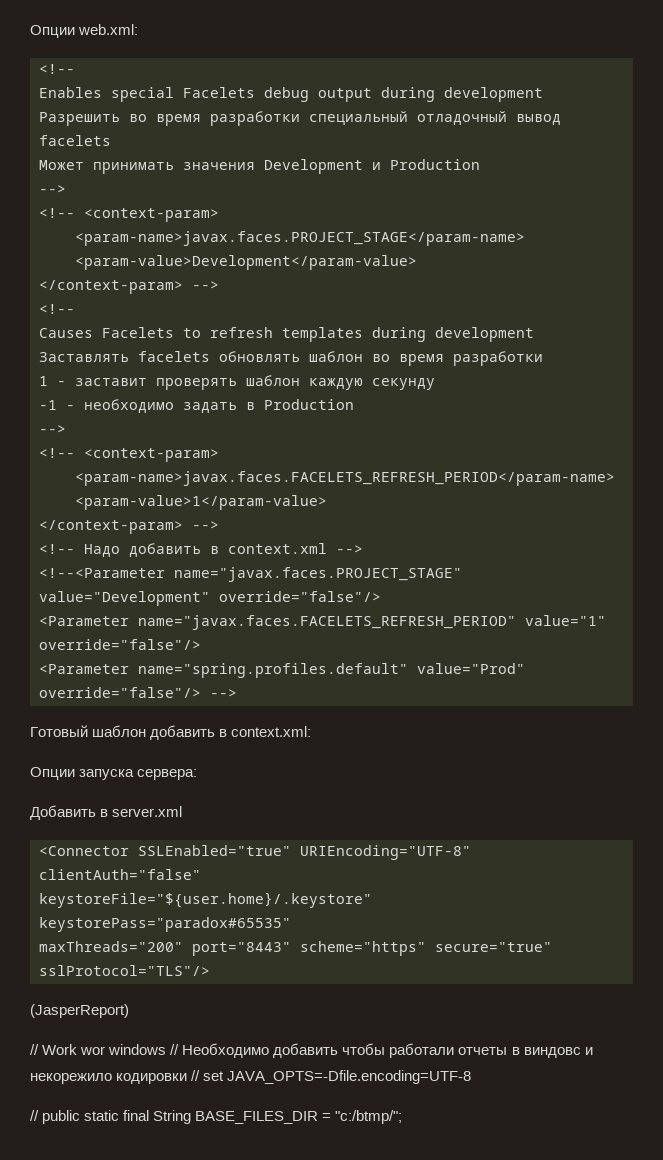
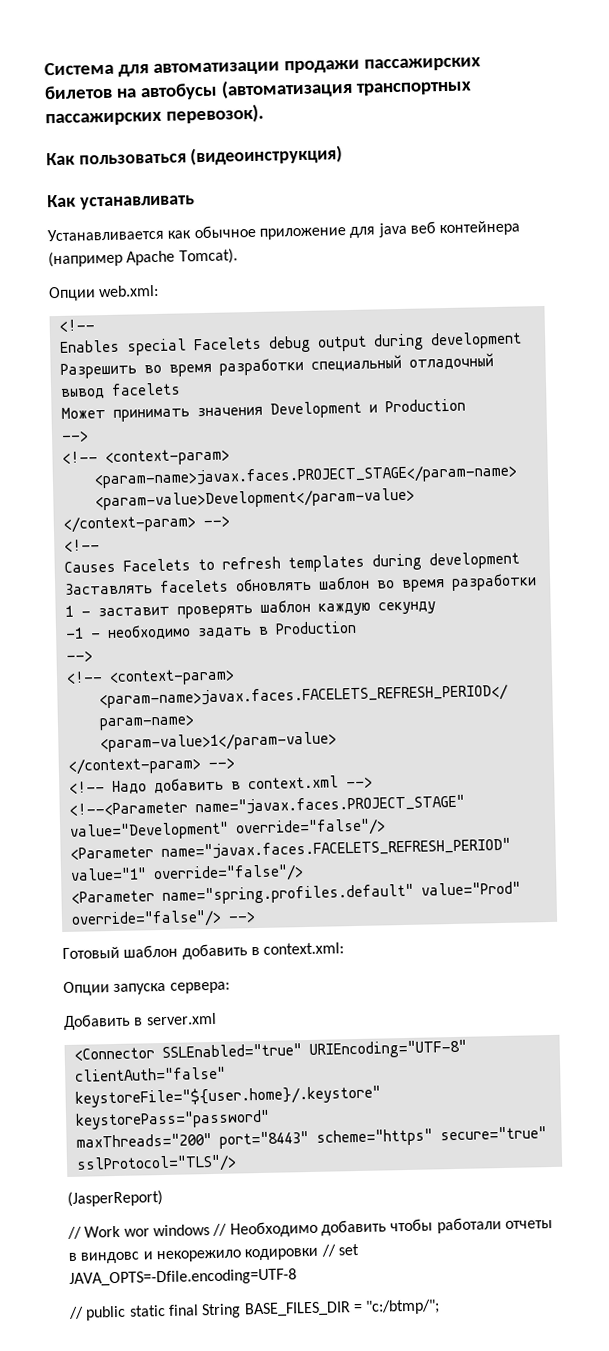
(30, 31) none -> [44,57,481,77] [44,77,472,101] [45,103,264,127] [46,145,344,166] [47,194,195,210] [47,220,521,242] [48,248,238,268] Система для автоматизации продажи пассажирских билетов на автобусы (автоматизация транспортных пассажирских перевозок). // Как пользоваться (видеоинструкция) // Как устанавливать // Устанавливается как обычное приложение для java веб контейнера (например Apache Tomcat). //
[39,917,291,932] keystorePass="paradox#65535" -> [74,1109,270,1130] keystorePass="password"

